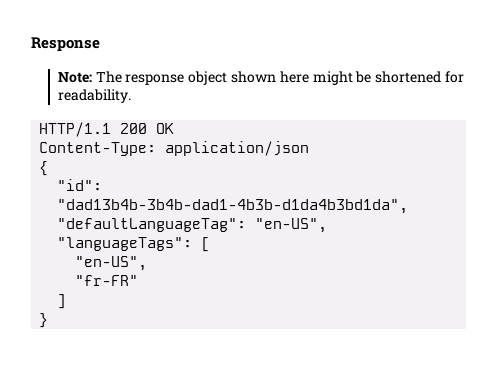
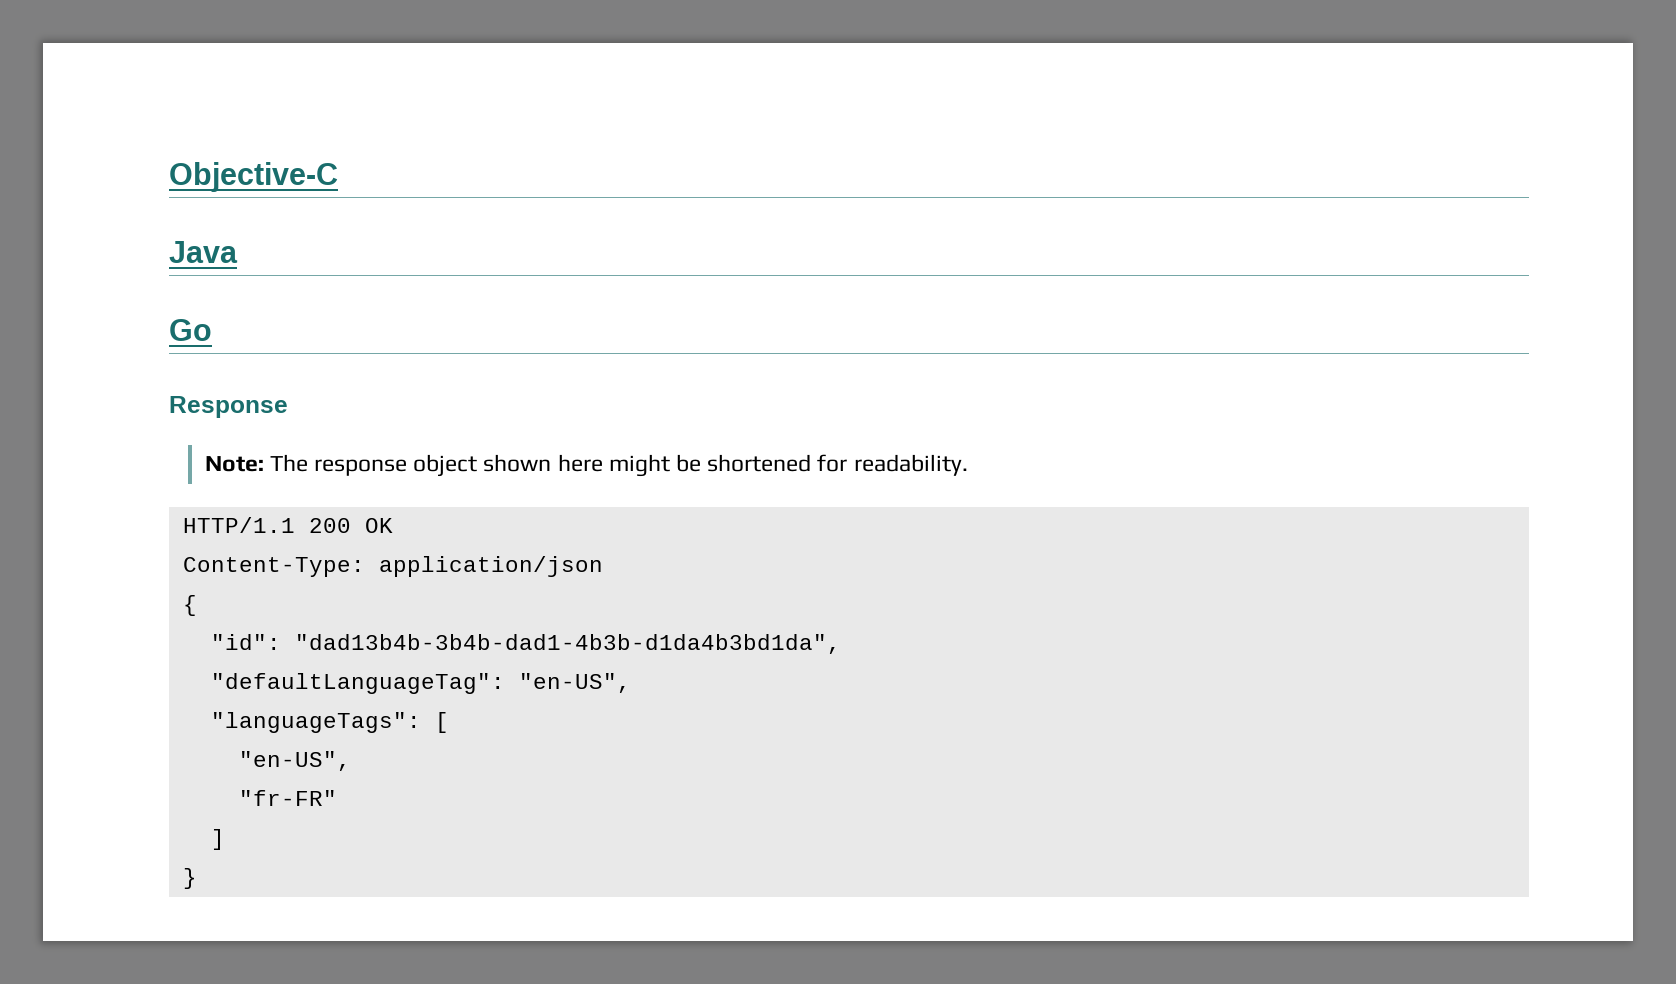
(31, 44) none -> [169,162,338,192] [169,241,238,263] [169,319,212,341] Objective-C // Java // Go //

